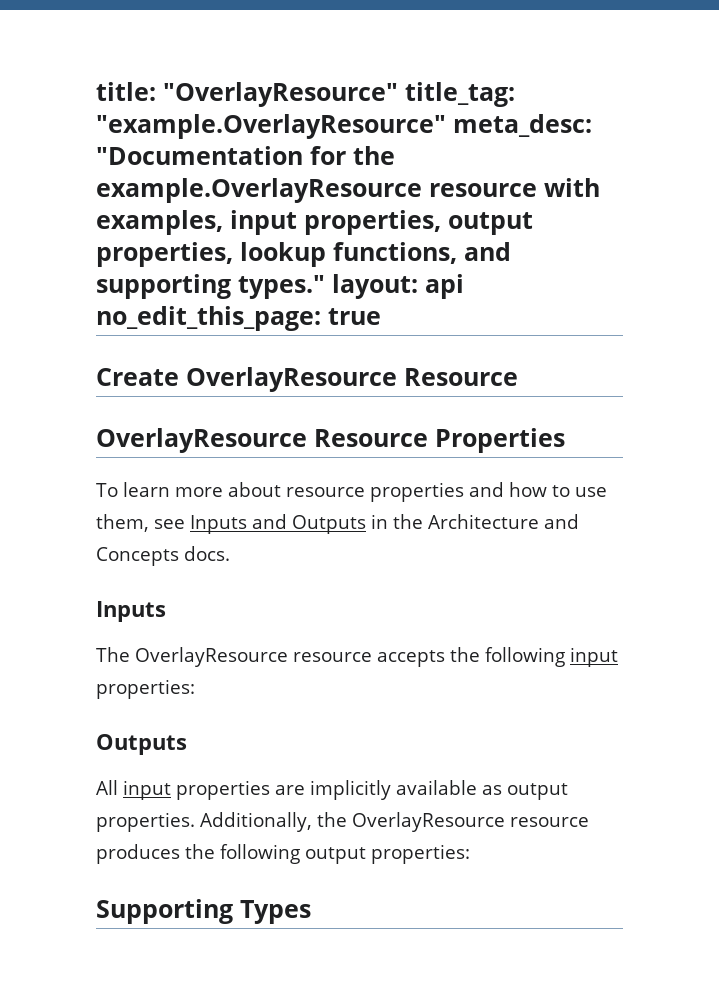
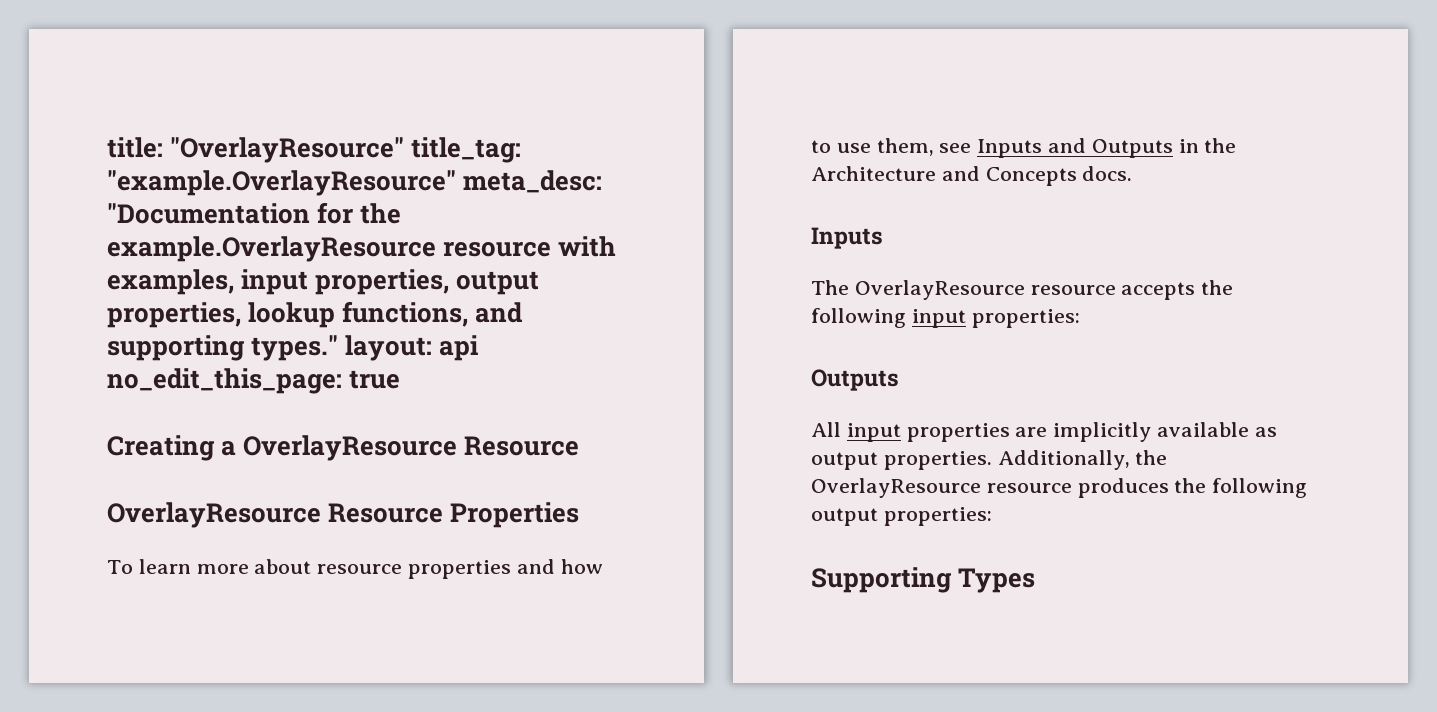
[96,368,179,386] Create -> [107,435,237,461] Creating a

